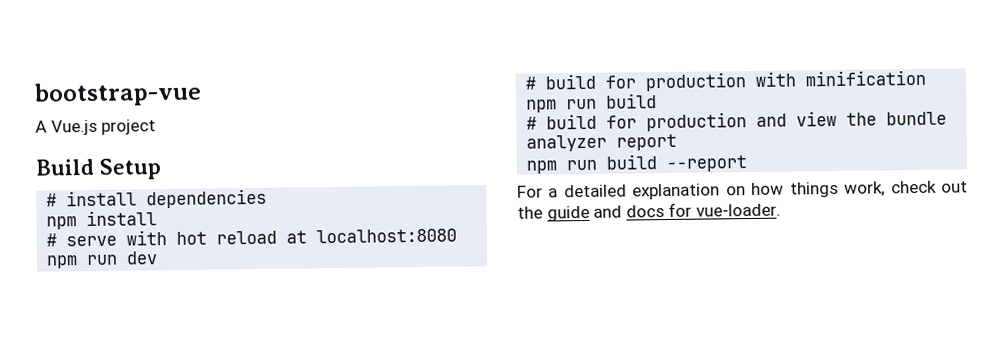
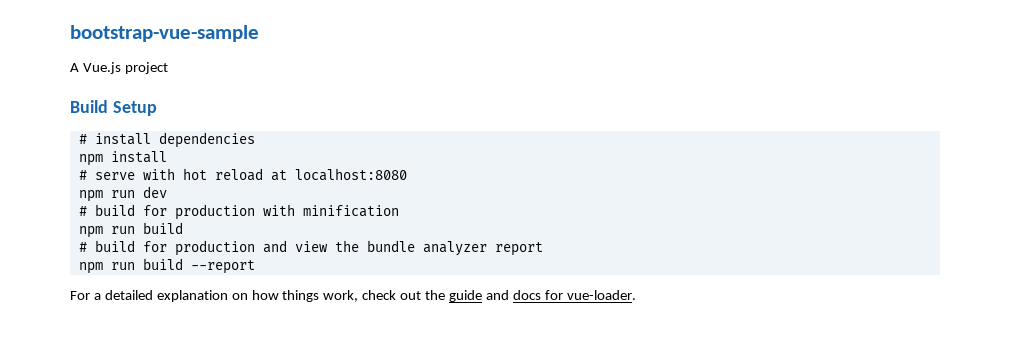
[34,81,202,107] bootstrap-vue -> [70,25,259,42] bootstrap-vue-sample

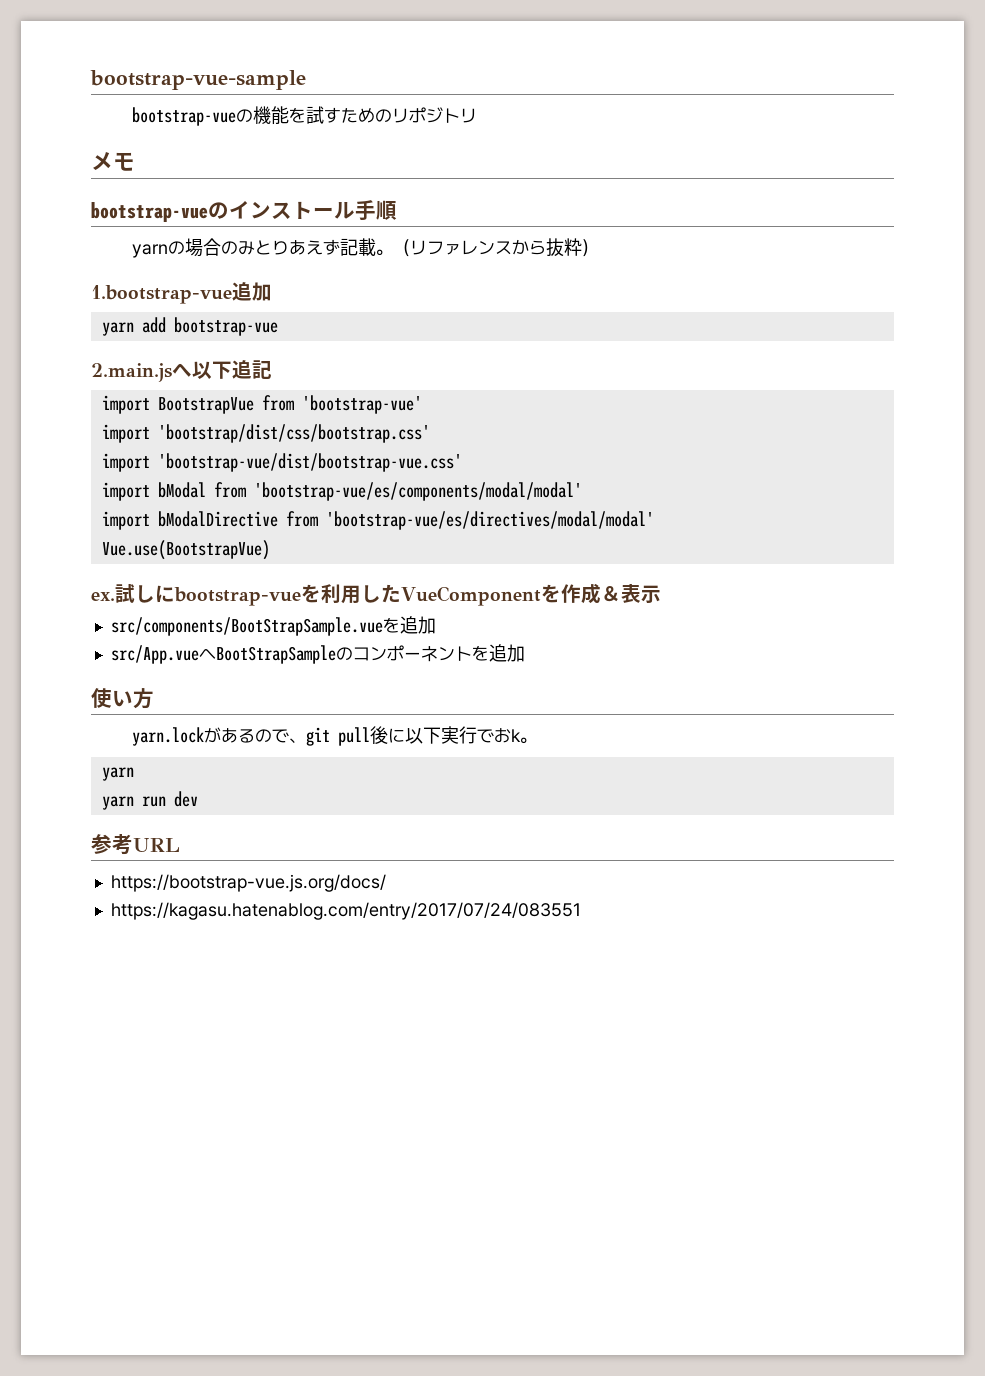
[70,62,168,74] [70,100,157,116] [78,132,255,148] [78,151,167,166] [78,168,407,181] [78,186,167,202] [78,204,399,220] [78,222,183,238] [78,240,543,256] [78,258,255,274] [70,290,636,302] A Vue.js project // Build Setup // # install dependencies // npm install // # serve with hot reload at localhost:8080 // npm run dev // # build for production with minification // npm run build // # build for production and view the bundle analyzer report // npm run build --report // For a detailed explanation on how things work, check out the guide and docs for vue-loader. -> [132,106,478,126] [91,152,135,171] [91,200,397,222] [132,238,600,258] [91,282,272,304] [101,317,278,336] [91,360,272,382] [101,395,422,414] [101,424,430,443] [101,453,462,472] [101,482,582,501] [101,511,654,530] [101,540,270,560] [91,583,661,606] [110,616,436,636] [110,644,525,664] [91,688,154,709] [132,726,538,746] [101,767,134,781] [101,791,198,810] [91,834,180,855] [110,874,386,892] [110,902,581,920] bootstrap-vueの機能を試すためのリポジトリ // メモ // bootstrap-vueのインストール手順 // yarnの場合のみとりあえず記載。（リファレンスから抜粋） // 1.bootstrap-vue追加 // yarn add bootstrap-vue // 2.main.jsへ以下追記 // import BootstrapVue from 'bootstrap-vue' // import 'bootstrap/dist/css/bootstrap.css' // import 'bootstrap-vue/dist/bootstrap-vue.css' // import bModal from 'bootstrap-vue/es/components/modal/modal' // import bModalDirective from 'bootstrap-vue/es/directives/modal/modal' // Vue.use(BootstrapVue) // ex.試しにbootstrap-vueを利用したVueComponentを作成＆表示 // src/components/BootStrapSample.vueを追加 // src/App.vueへBootStrapSampleのコンポーネントを追加 // 使い方 // yarn.lockがあるので、git pull後に以下実行でおk。 // yarn // yarn run dev // 参考URL // https://bootstrap-vue.js.org/docs/ // https://kagasu.hatenablog.com/entry/2017/07/24/083551

